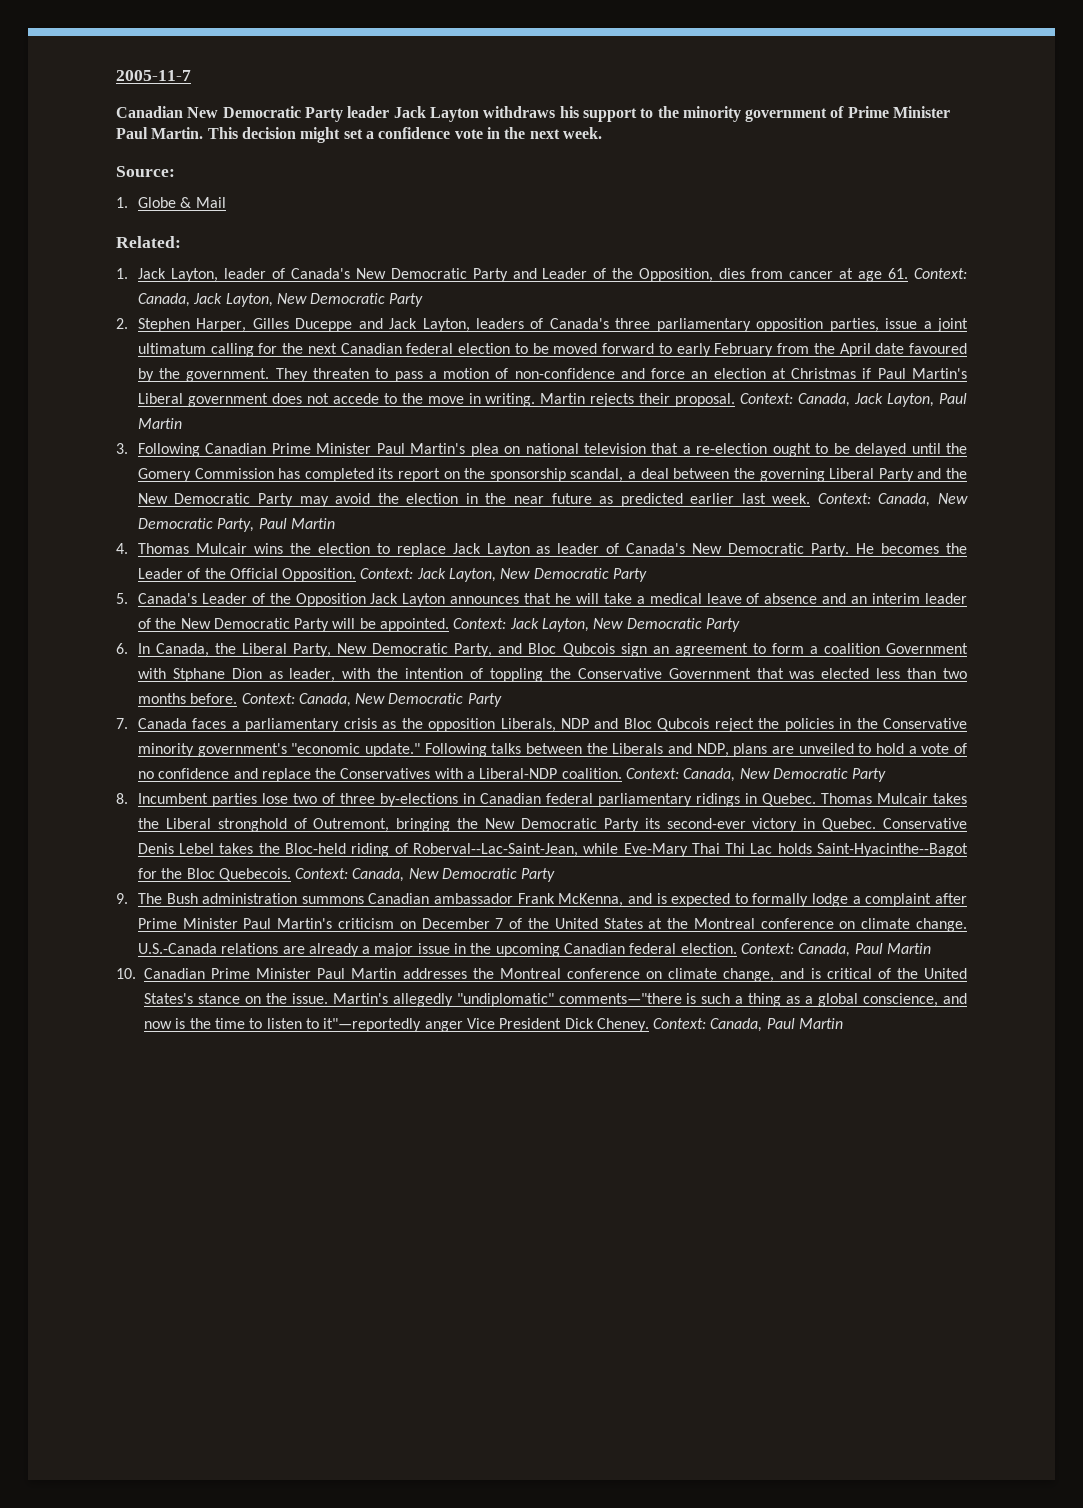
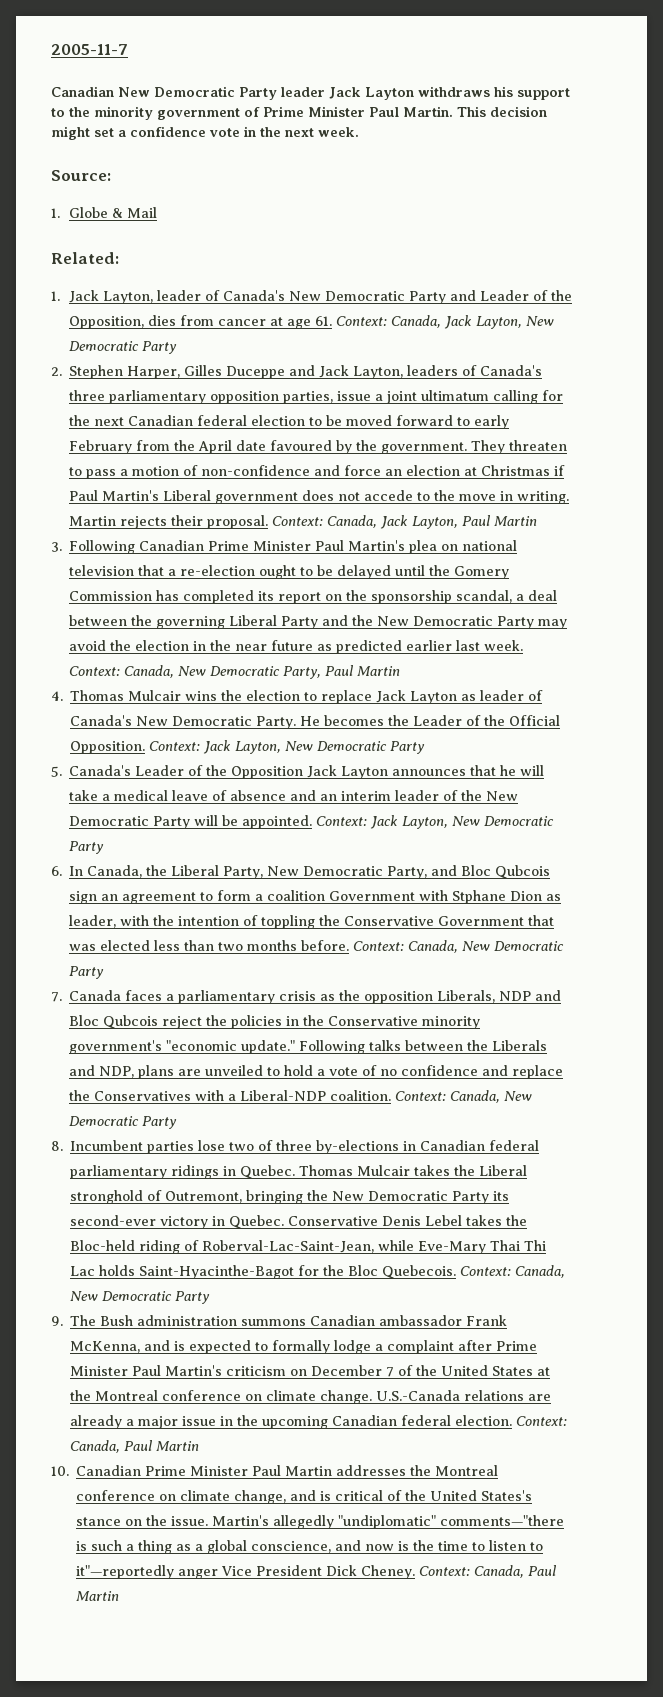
[412,843,578,857] Roberval--Lac-Saint-Jean, -> [202,1240,375,1253] Roberval-Lac-Saint-Jean,
[816,843,968,857] Saint-Hyacinthe--Bagot -> [139,1265,295,1279] Saint-Hyacinthe-Bagot

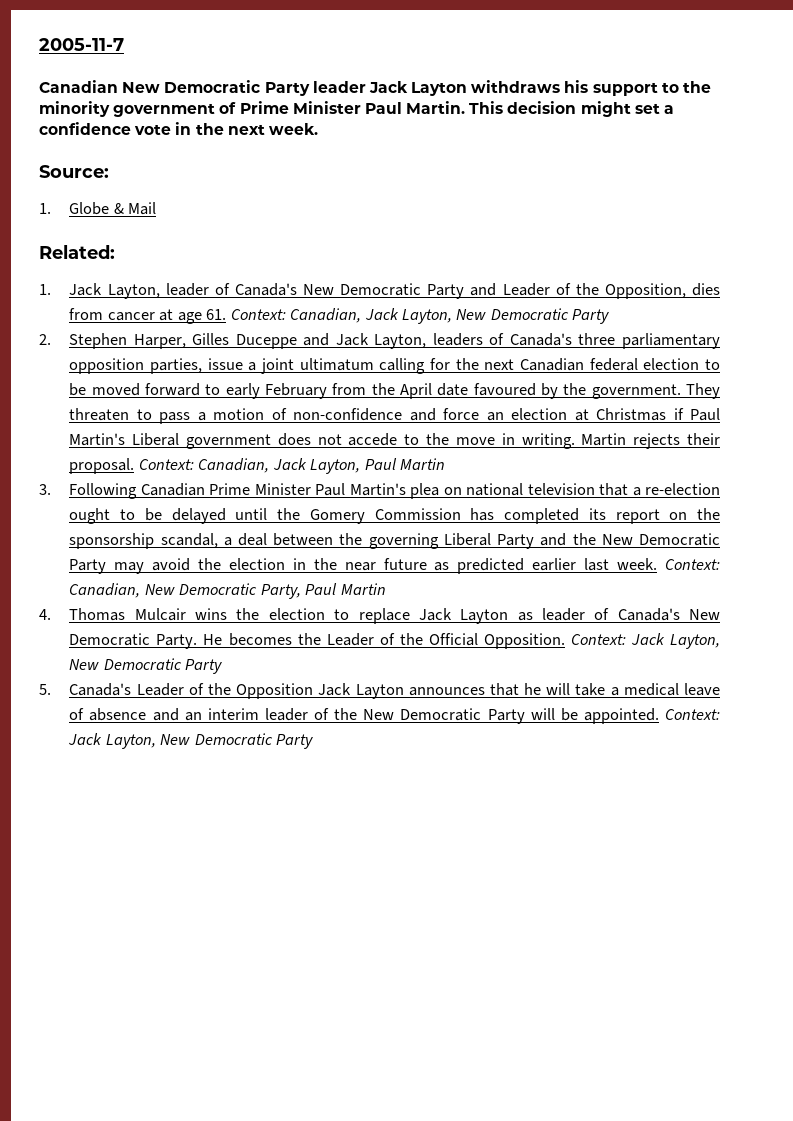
[391,315,442,328] Canada, -> [290,308,362,323] Canadian,
[327,515,378,528] Canada, -> [198,458,270,473] Canadian,
[124,665,175,678] Canada, -> [69,583,141,598] Canadian,
[51,865,551,879] [69,890,562,904] [69,915,555,929] [69,940,565,953] [69,966,105,979] [51,990,562,1004] [69,1015,481,1029] [69,1040,548,1054] [69,1065,564,1079] [69,1090,533,1103] [69,1116,178,1129] [51,1140,540,1154] [70,1165,528,1179] [70,1190,510,1204] [70,1215,528,1229] [70,1240,547,1254] [70,1265,566,1279] [70,1291,211,1304] [51,1315,508,1326] [70,1340,538,1354] [70,1365,551,1377] [70,1390,552,1404] [70,1415,568,1429] [70,1440,200,1453] [51,1465,499,1476] [76,1490,533,1504] [76,1515,565,1529] [76,1540,544,1554] [76,1565,558,1579] [76,1591,120,1601] // 6. In Canada, the Liberal Party, New Democratic Party, and Bloc Qubcois sign an agreement to form a coalition Government with Stphane Dion as leader, with the intention of toppling the Conservative Government that was elected less than two months before. Context: Canada, New Democratic Party // 7. Canada faces a parliamentary crisis as the opposition Liberals, NDP and Bloc Qubcois reject the policies in the Conservative minority government's "economic update." Following talks between the Liberals and NDP, plans are unveiled to hold a vote of no confidence and replace the Conservatives with a Liberal-NDP coalition. Context: Canada, New Democratic Party // 8. Incumbent parties lose two of three by-elections in Canadian federal parliamentary ridings in Quebec. Thomas Mulcair takes the Liberal stronghold of Outremont, bringing the New Democratic Party its second-ever victory in Quebec. Conservative Denis Lebel takes the Bloc-held riding of Roberval-Lac-Saint-Jean, while Eve-Mary Thai Thi Lac holds Saint-Hyacinthe-Bagot for the Bloc Quebecois. Context: Canada, New Democratic Party // 9. The Bush administration summons Canadian ambassador Frank McKenna, and is expected to formally lodge a complaint after Prime Minister Paul Martin's criticism on December 7 of the United States at the Montreal conference on climate change. U.S.-Canada relations are already a major issue in the upcoming Canadian federal election. Context: Canada, Paul Martin // 10. Canadian Prime Minister Paul Martin addresses the Montreal conference on climate change, and is critical of the United States's stance on the issue. Martin's allegedly "undiplomatic" comments—"there is such a thing as a global conscience, and now is the time to listen to it"—reportedly anger Vice President Dick Cheney. Context: Canada, Paul Martin -> (314, 741) none

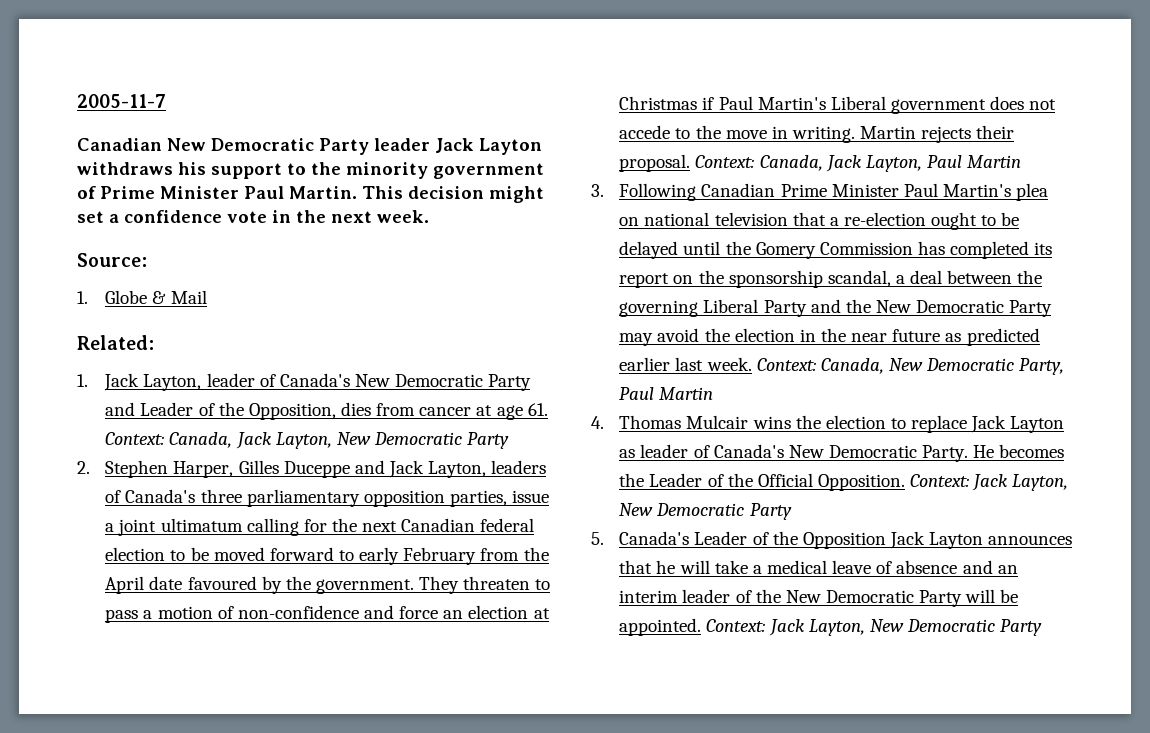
[290,308,362,323] Canadian, -> [169,432,233,448] Canada,
[198,458,270,473] Canadian, -> [759,155,823,171] Canada,
[69,583,141,598] Canadian, -> [820,358,884,374] Canada,

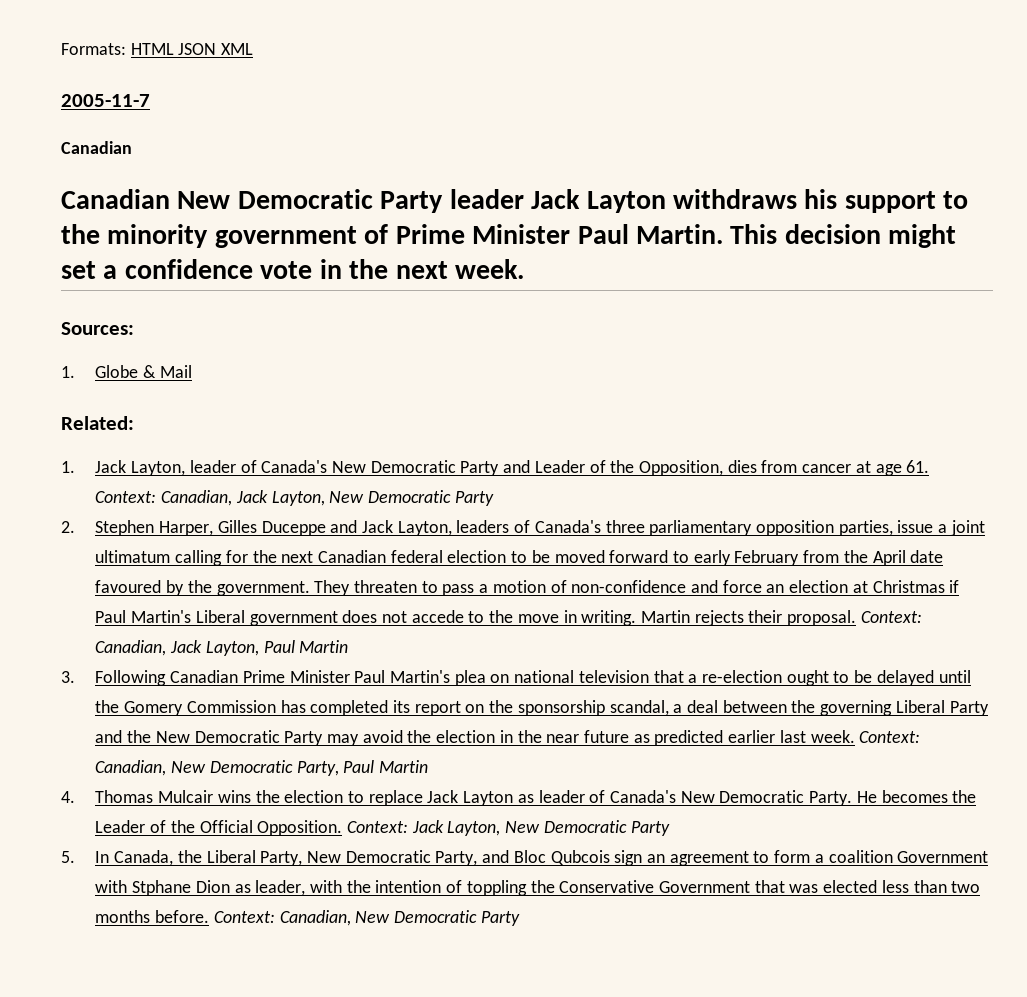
(77, 101) none -> [61,43,254,55] Formats: HTML JSON XML //
(162, 144) none -> [61,189,170,209] // Canadian
[77,253,147,267] Source: -> [61,322,134,335] Sources:
[169,432,233,448] Canada, -> [161,490,233,506] Canadian,
[759,155,823,171] Canada, -> [95,640,167,656] Canadian,
[820,358,884,374] Canada, -> [95,760,167,776] Canadian,
[619,531,1073,549] [619,560,1018,574] [619,589,1019,607] [619,618,865,636] Canada's Leader of the Opposition Jack Layton announces that he will take a medical leave of absence and an interim leader of the New Democratic Party will be appointed. Context: Jack Layton, -> [95,850,989,866] [95,880,981,896] [95,910,351,926] In Canada, the Liberal Party, New Democratic Party, and Bloc Qubcois sign an agreement to form a coalition Government with Stphane Dion as leader, with the intention of toppling the Conservative Government that was elected less than two months before. Context: Canadian,

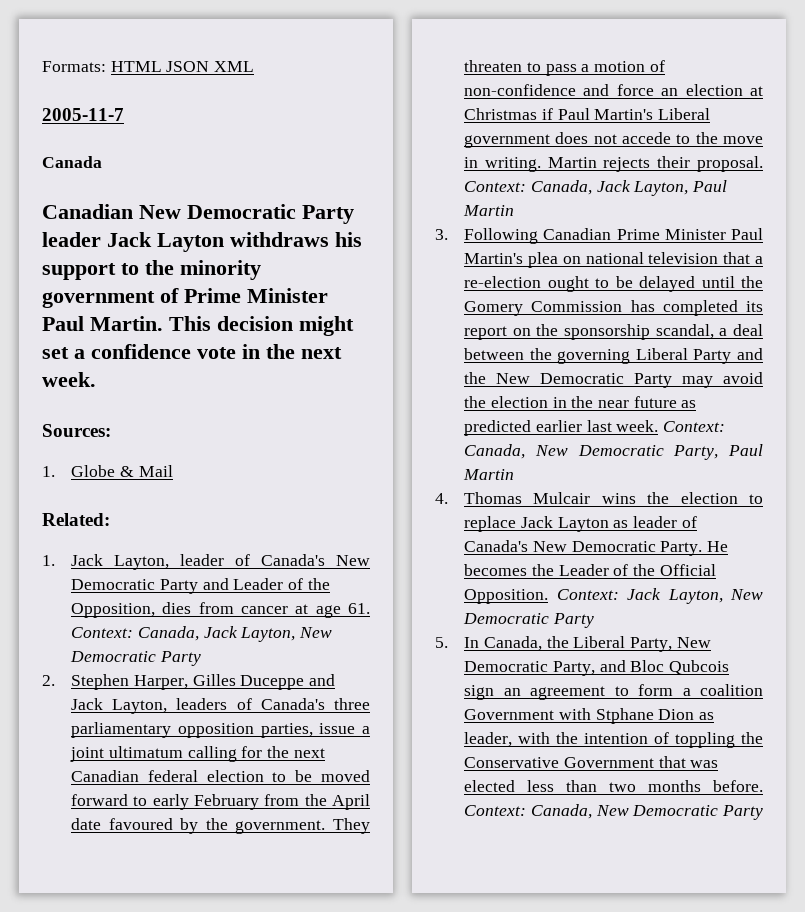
[61,141,132,154] Canadian -> [42,156,102,168] Canada
[161,490,233,506] Canadian, -> [137,626,199,641] Canada,
[95,640,167,656] Canadian, -> [530,180,592,195] Canada,
[95,760,167,776] Canadian, -> [464,444,526,459] Canada,
[279,910,351,926] Canadian, -> [530,804,592,819] Canada,

